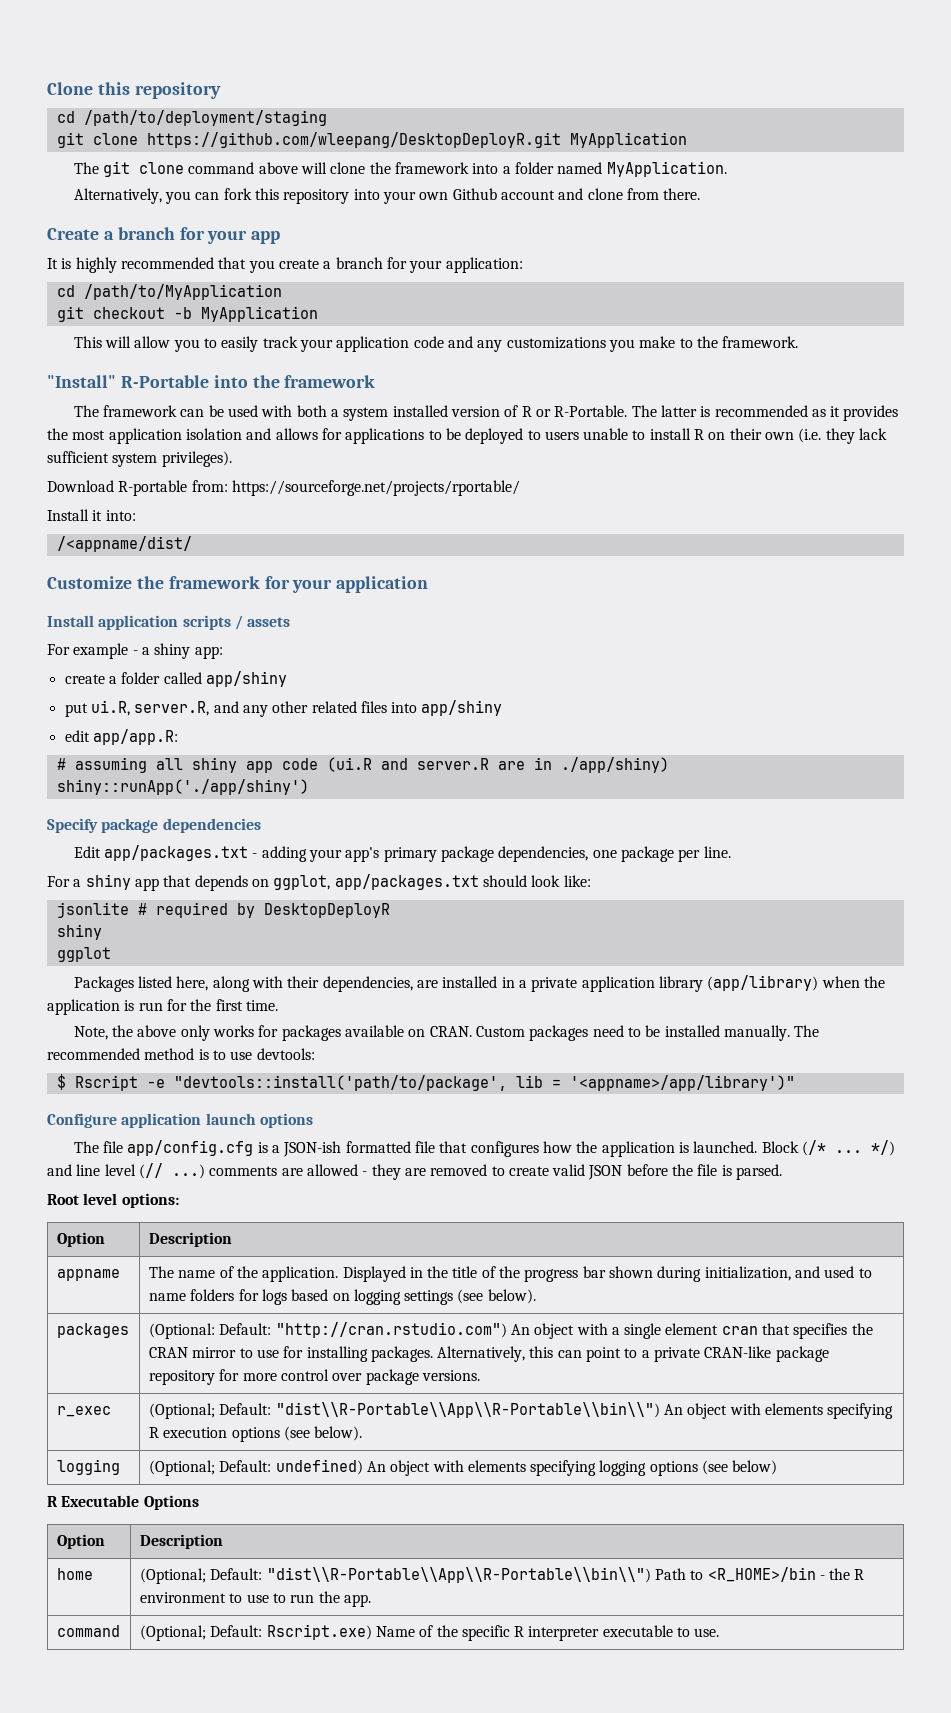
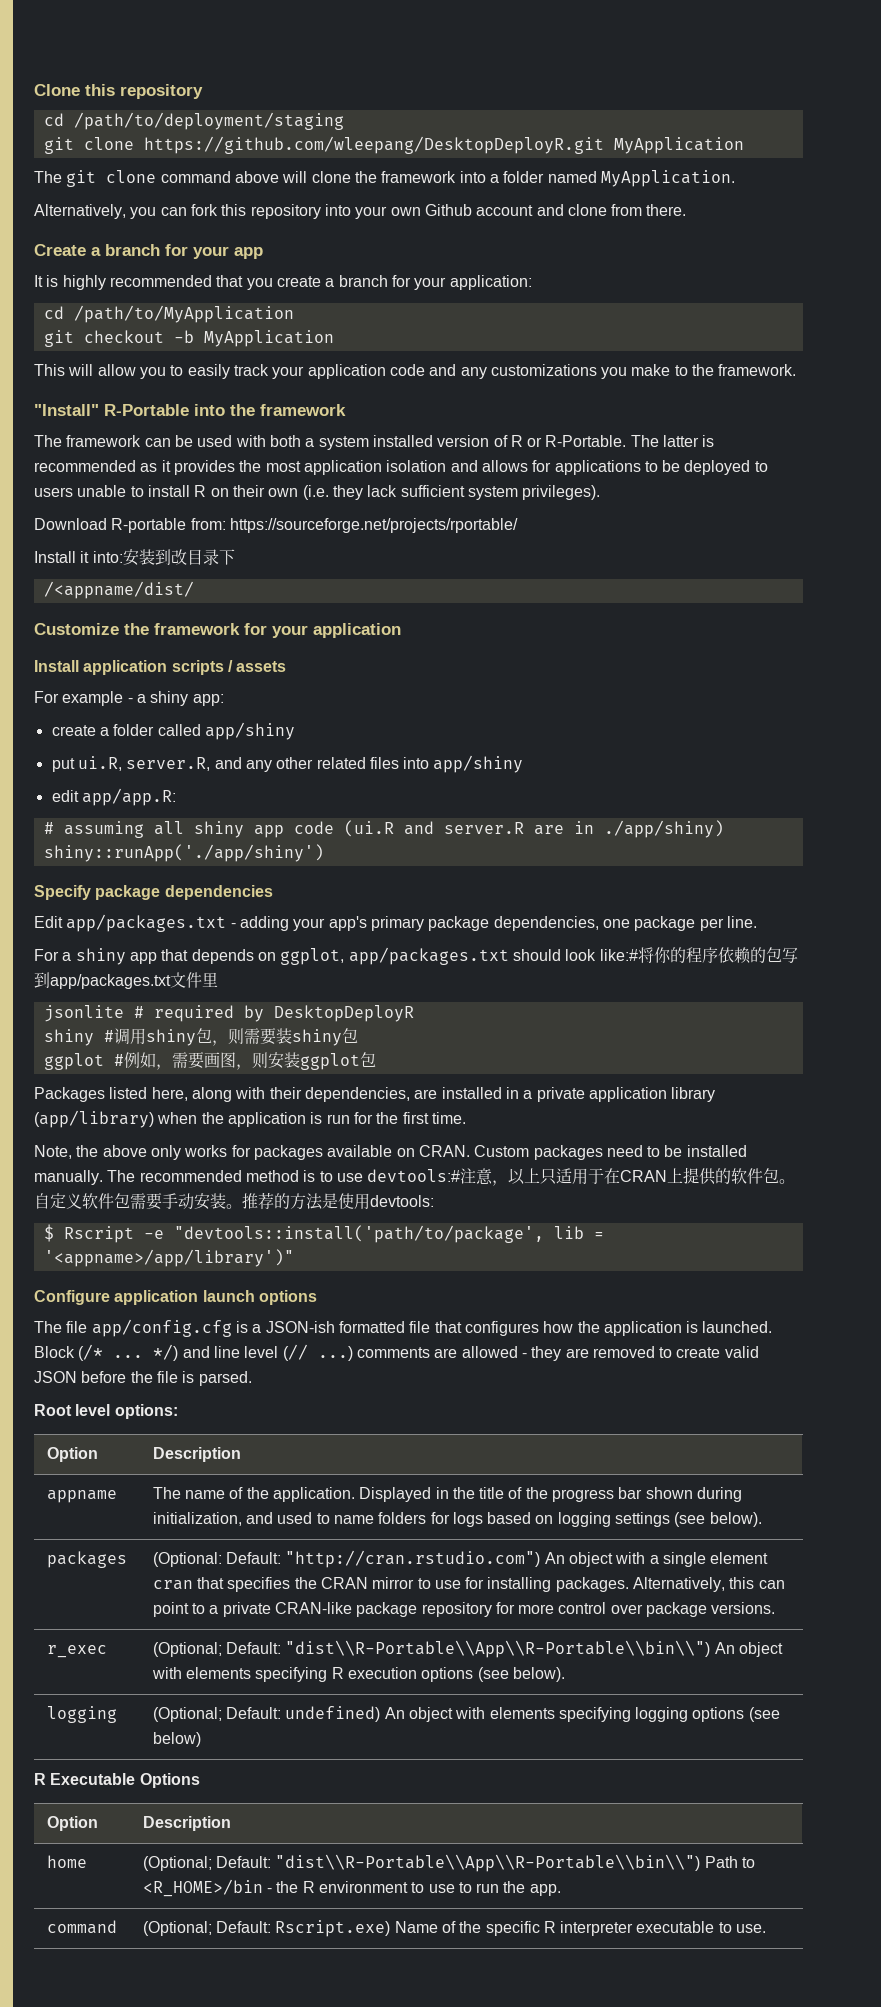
(136, 515) none -> [122,549,235,566] 安装到改目录下
[563,875,591,887] like: -> [599,947,798,964] [34,972,218,989] like:#将你的程序依赖的包写到app/packages.txt文件里
[56,947,111,962] // ggplot -> [103,1028,358,1046] [43,1052,376,1070] #调用shiny包，则需要装shiny包 // ggplot #例如，需要画图，则安装ggplot包
(253, 1055) none -> [367,1167,796,1186] [34,1192,370,1210] devtools:#注意，以上只适用于在CRAN上提供的软件包。自定义软件包需要手动安装。推荐的方法是使用

